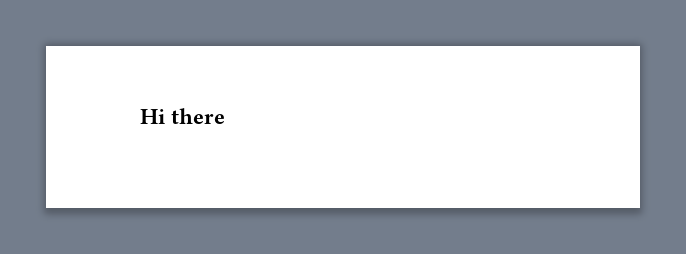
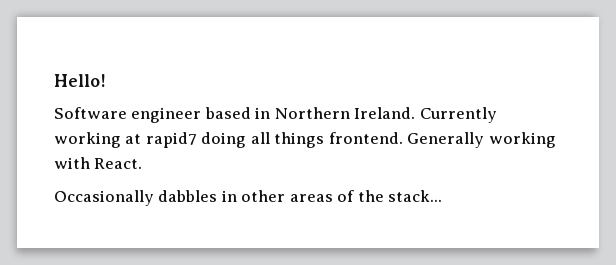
[140,108,226,124] Hi there -> [54,74,106,87] [54,107,497,123] [54,132,556,148] [54,157,143,169] [54,190,443,206] Hello! // Software engineer based in Northern Ireland. Currently working at rapid7 doing all things frontend. Generally working with React. // Occasionally dabbles in other areas of the stack...

